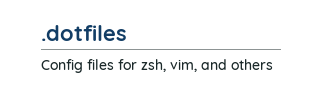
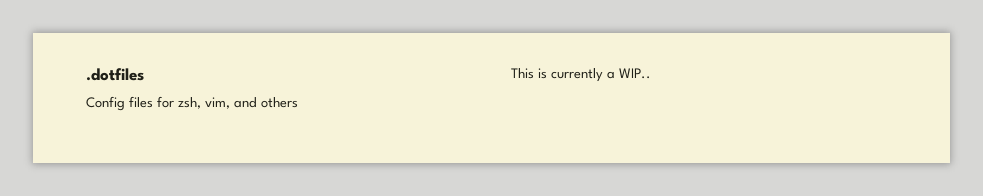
(273, 64) none -> [511,68,651,82] // This is currently a WIP..

